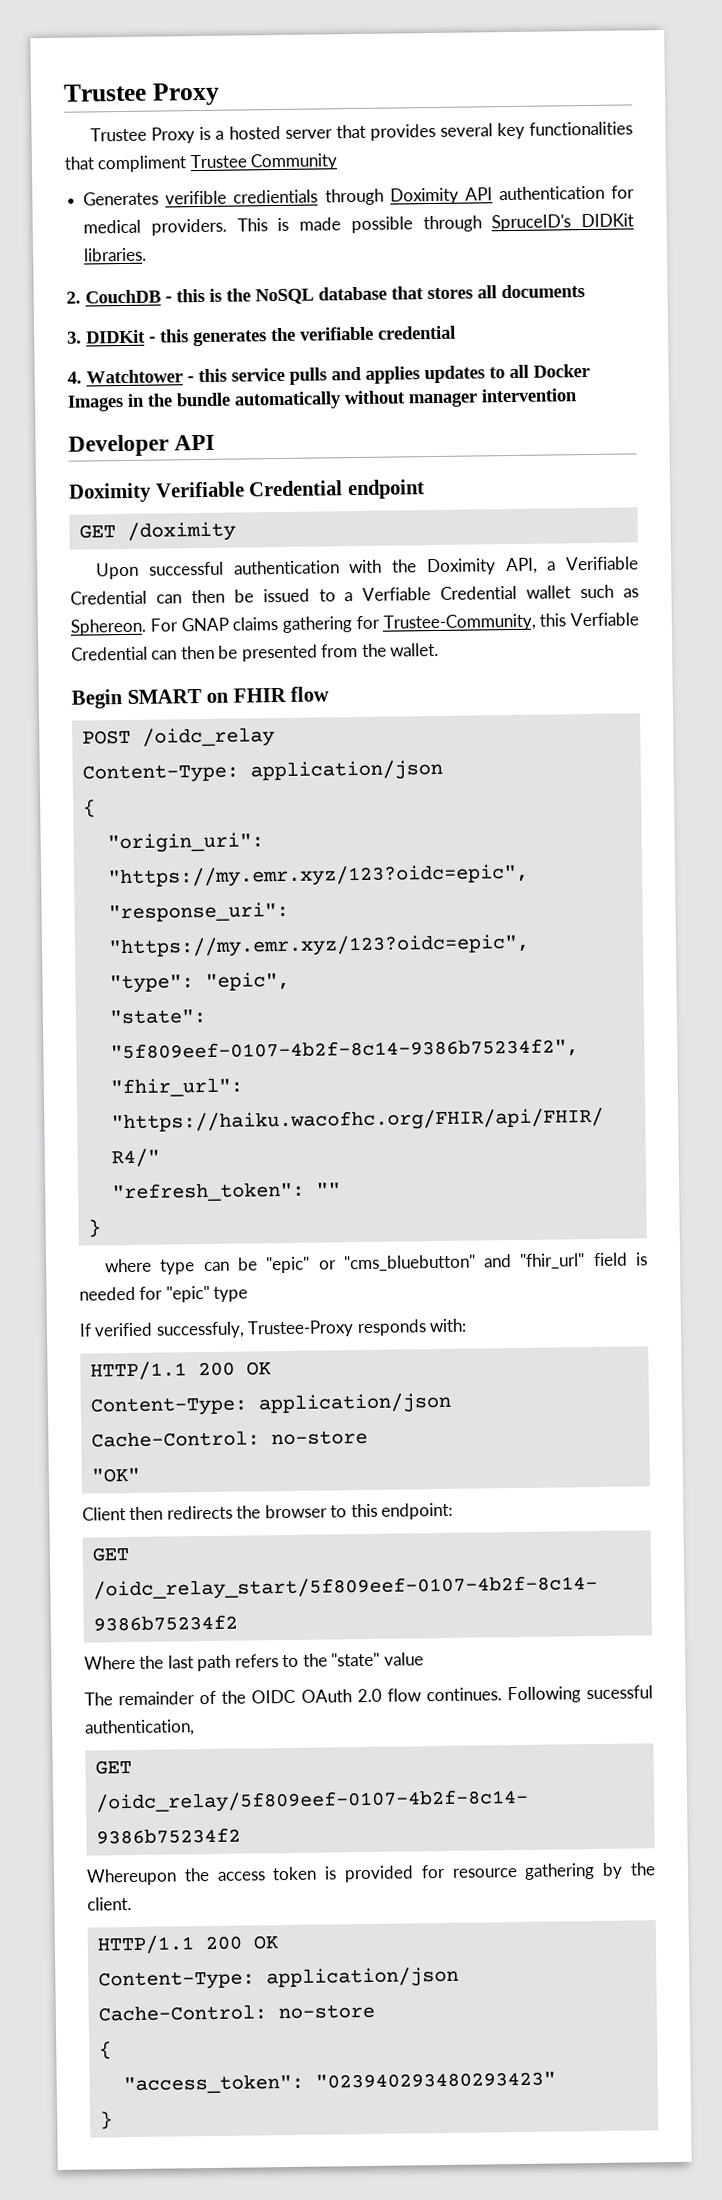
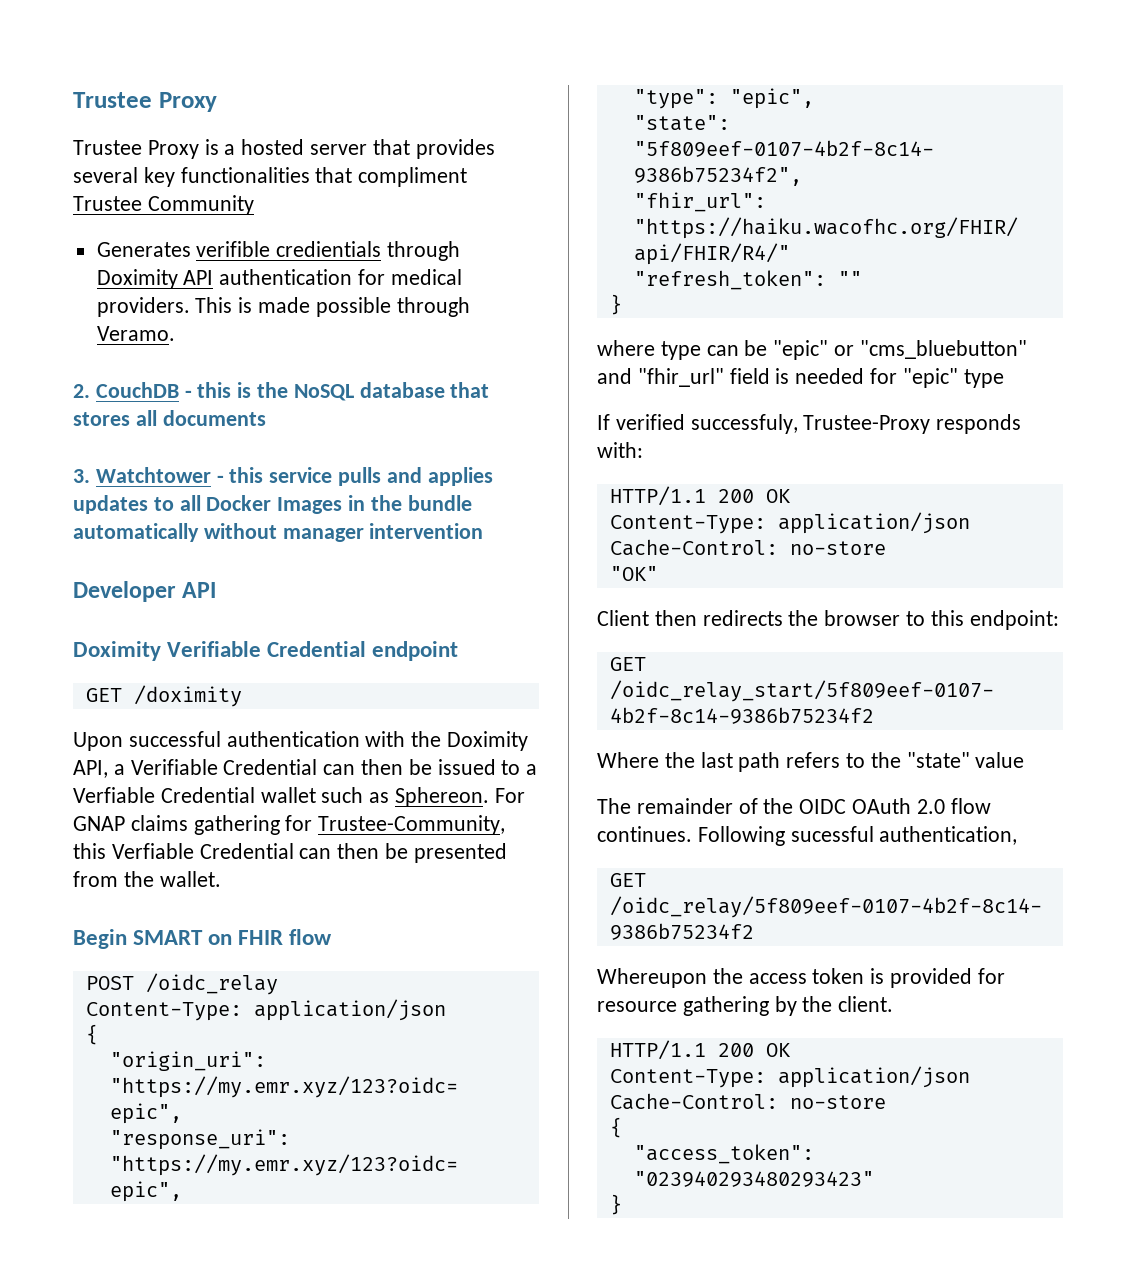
[491,213,634,232] [83,247,148,262] SpruceID's DIDKit libraries. -> [96,326,175,341] Veramo.
[86,325,456,347] [67,371,82,384] DIDKit - this generates the verifiable credential // 4. -> (90, 476) none

